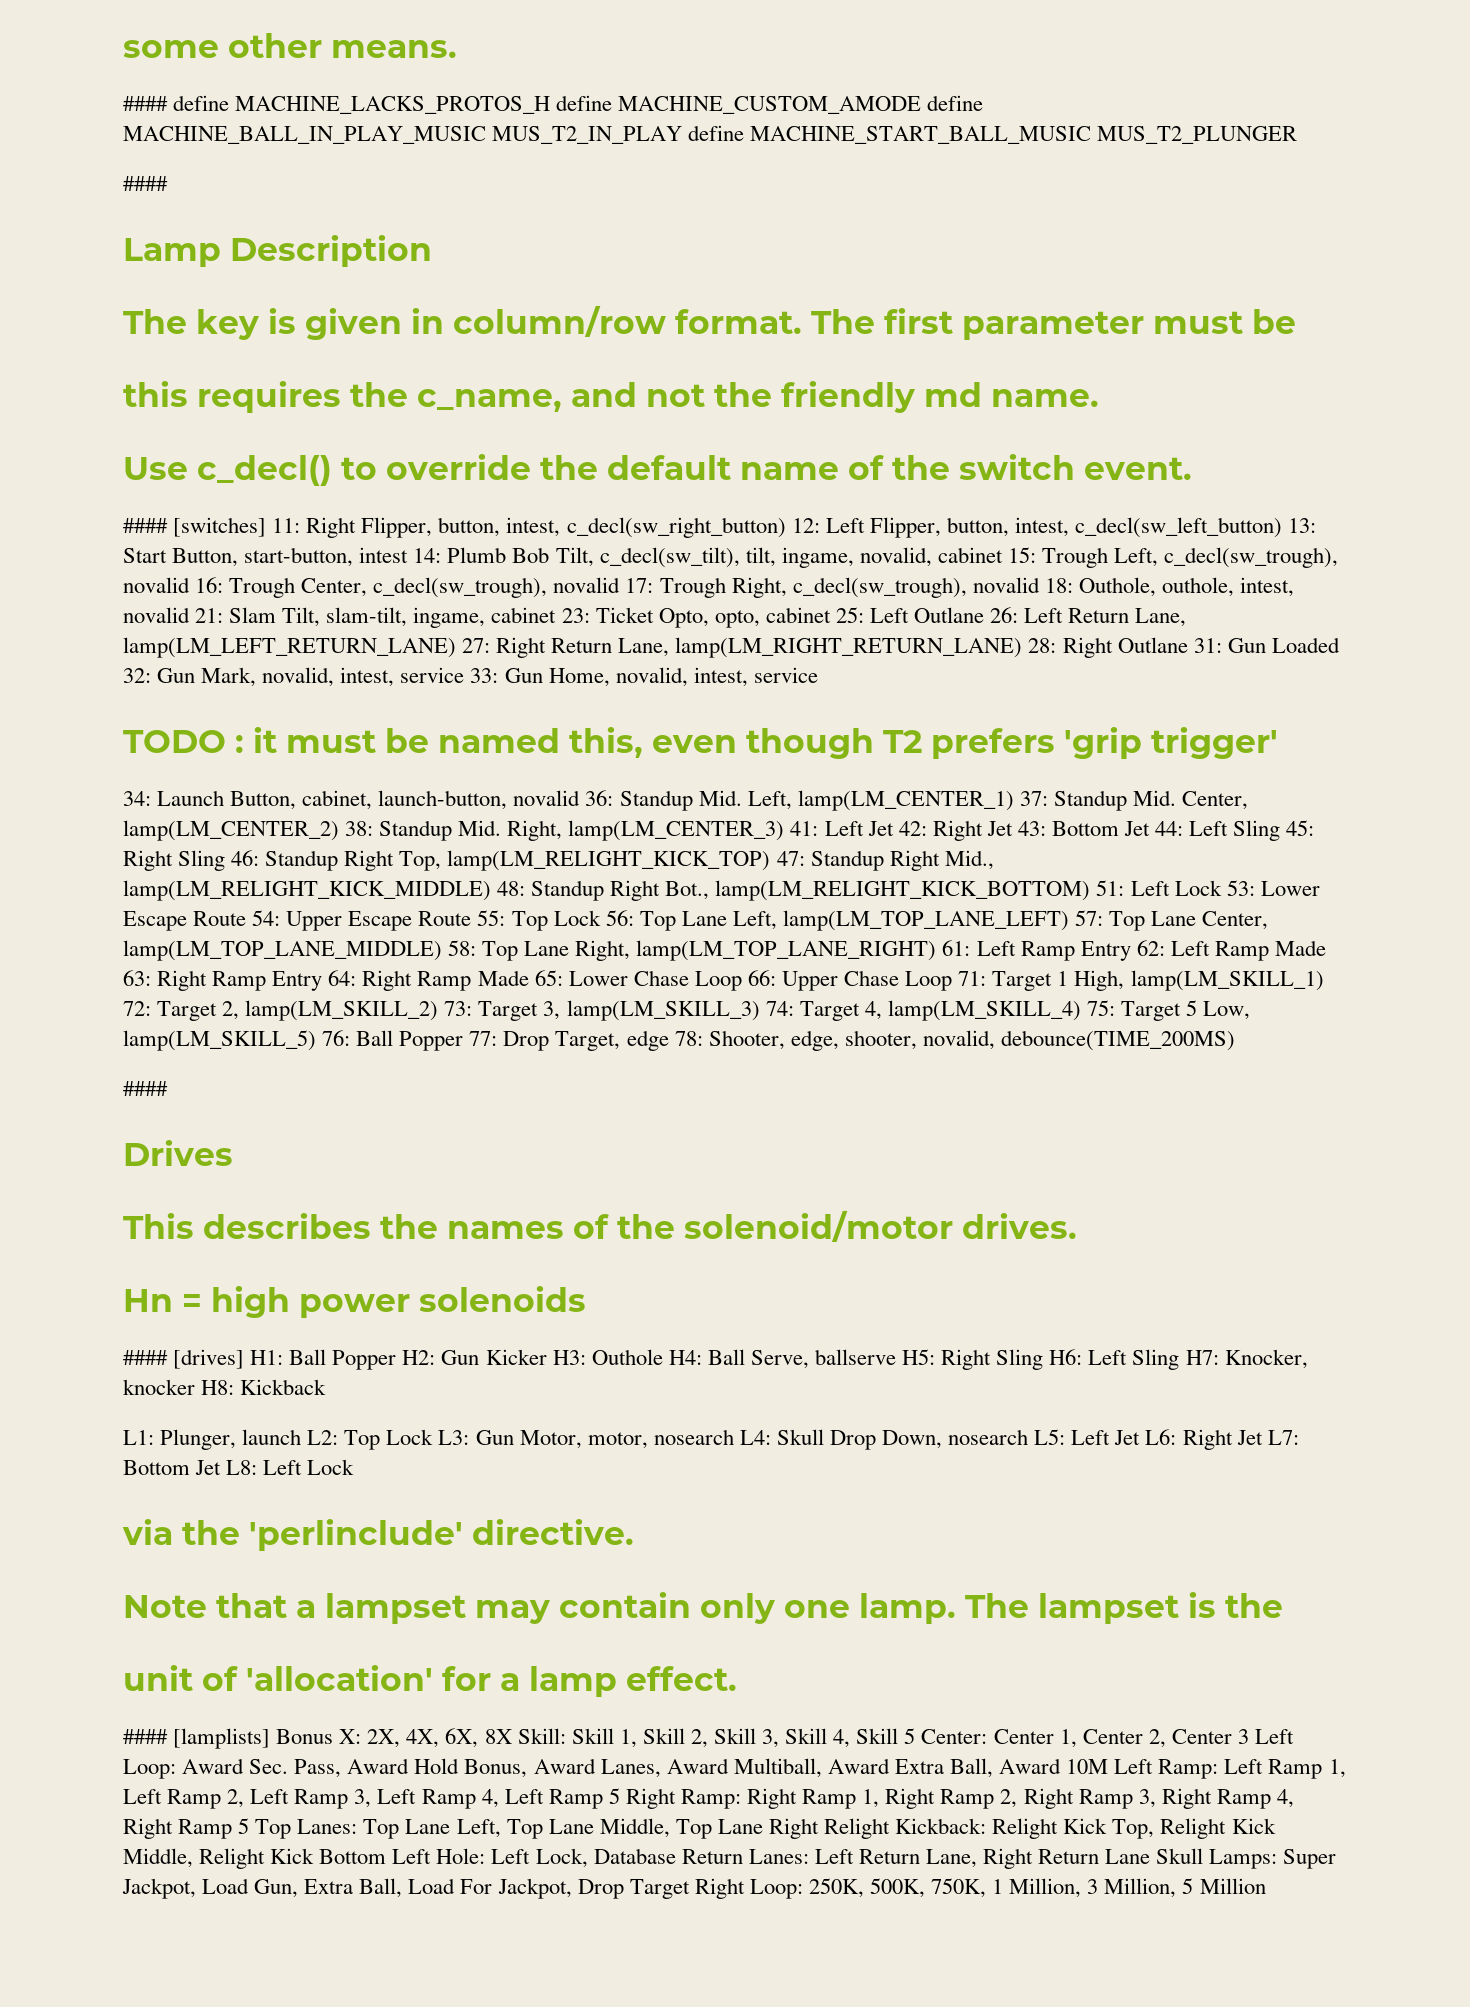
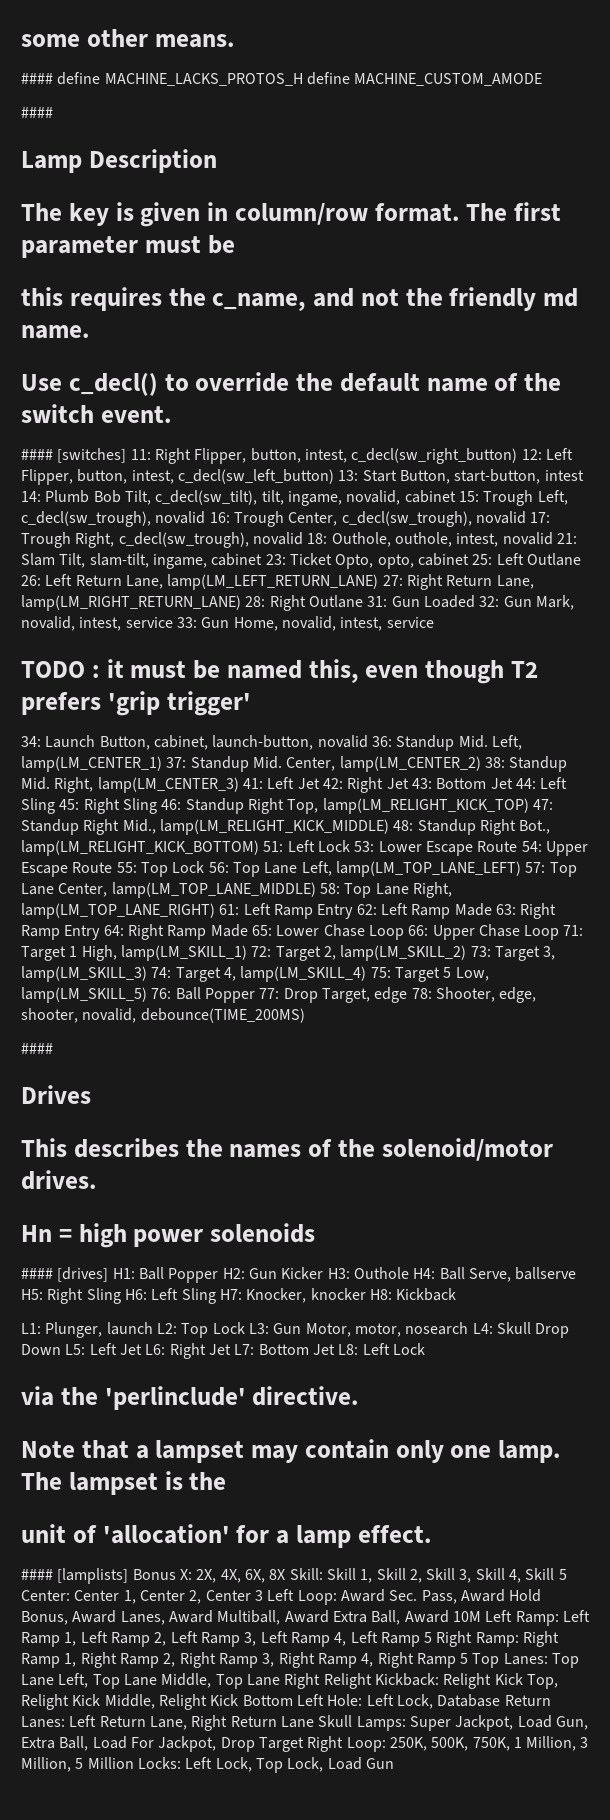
[927,95,984,111] [123,125,1298,144] define MACHINE_BALL_IN_PLAY_MUSIC MUS_T2_IN_PLAY define MACHINE_START_BALL_MUSIC MUS_T2_PLUNGER -> (543, 79) none
[882,1429,1029,1449] Down, nosearch -> [21,1344,61,1355] Down
(1266, 1886) none -> [137,1757,394,1773] Locks: Left Lock, Top Lock, Load Gun

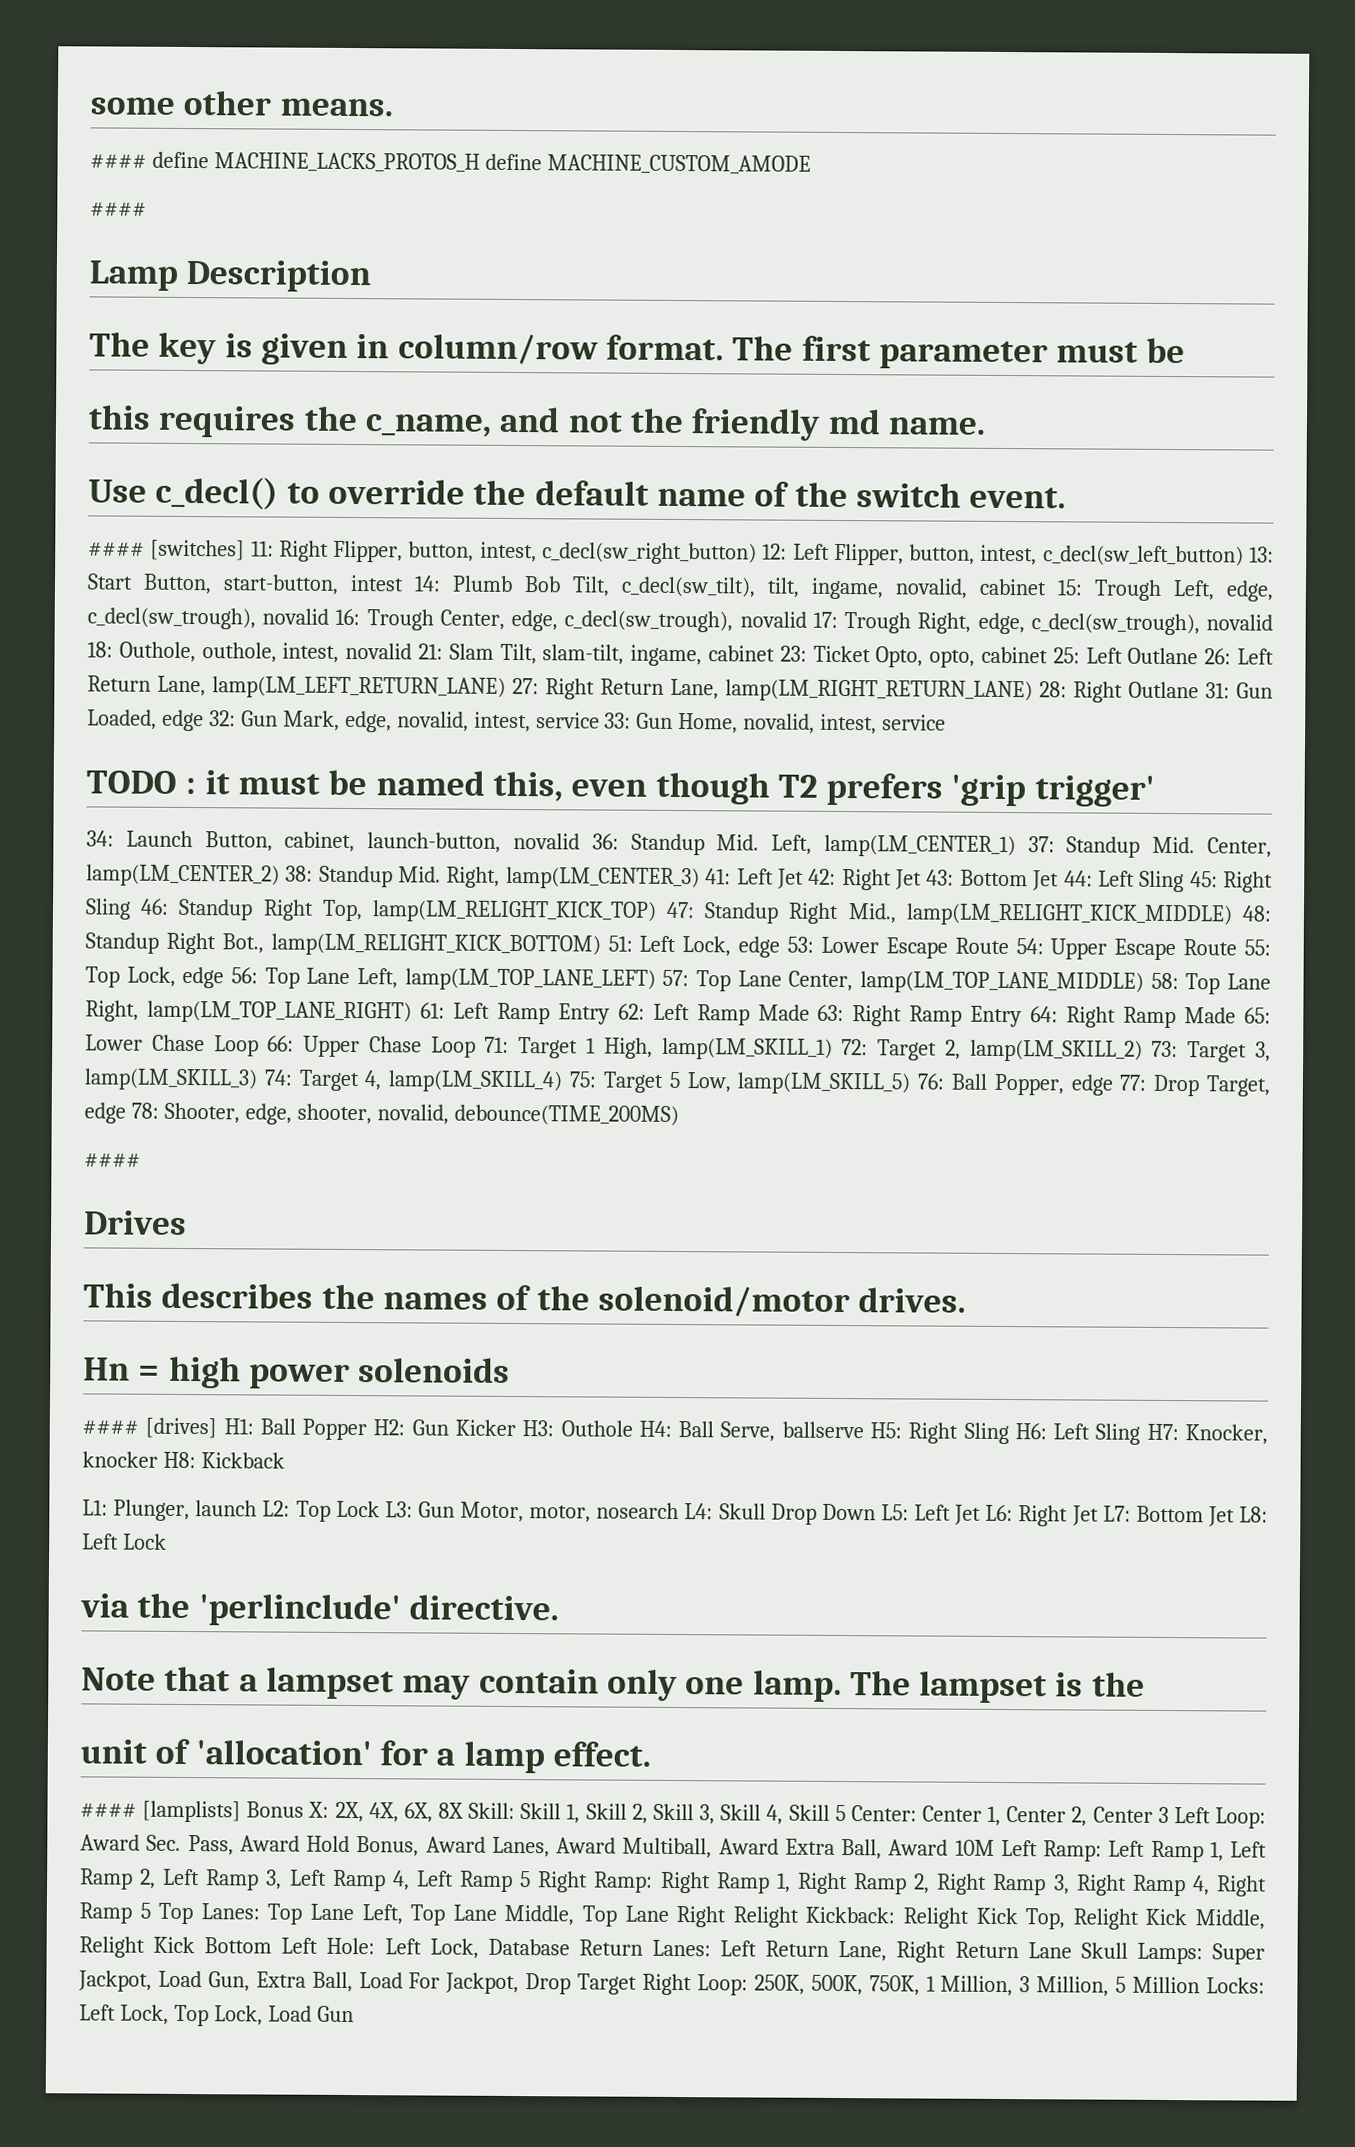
(568, 497) none -> [1226,580,1274,602] edge,
(338, 519) none -> [511,609,559,632] edge,
(115, 540) none -> [977,612,1025,635] edge,
[423,595,475,608] Loaded -> [87,709,204,732] Loaded, edge
(574, 602) none -> [344,710,392,733] edge,
[317,840,350,852] Lock -> [682,936,781,958] Lock, edge
[172,861,205,873] Lock -> [126,966,225,989] Lock, edge
[204,988,255,1003] Popper -> [993,1073,1114,1096] Popper, edge

